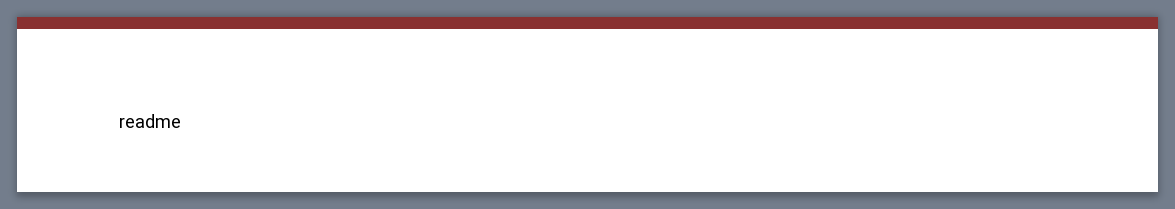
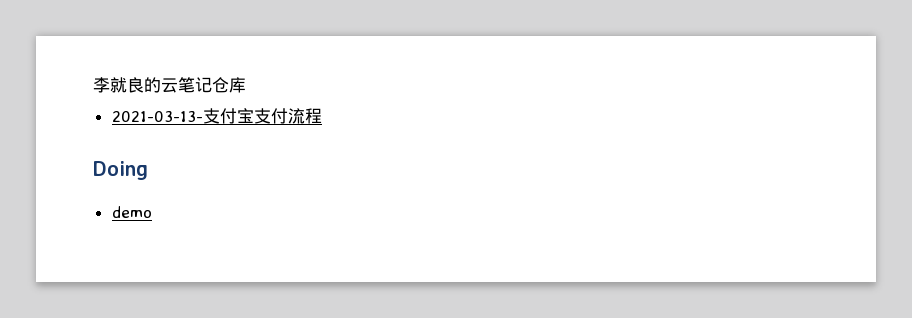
[119,114,181,128] readme -> [93,77,246,93] [111,108,322,124] [93,161,148,180] [111,206,152,218] 李就良的云笔记仓库 // 2021-03-13-支付宝支付流程 // Doing // demo

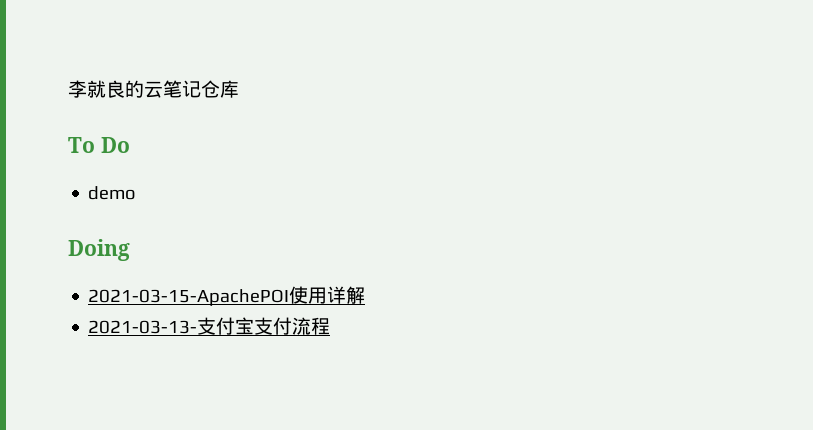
(246, 85) none -> [68,137,130,153] [88,186,137,200] [68,239,130,261] [88,286,366,306] // To Do // demo // Doing // 2021-03-15-ApachePOI使用详解
[93,161,148,180] [111,206,152,218] // Doing // demo -> (331, 326) none

